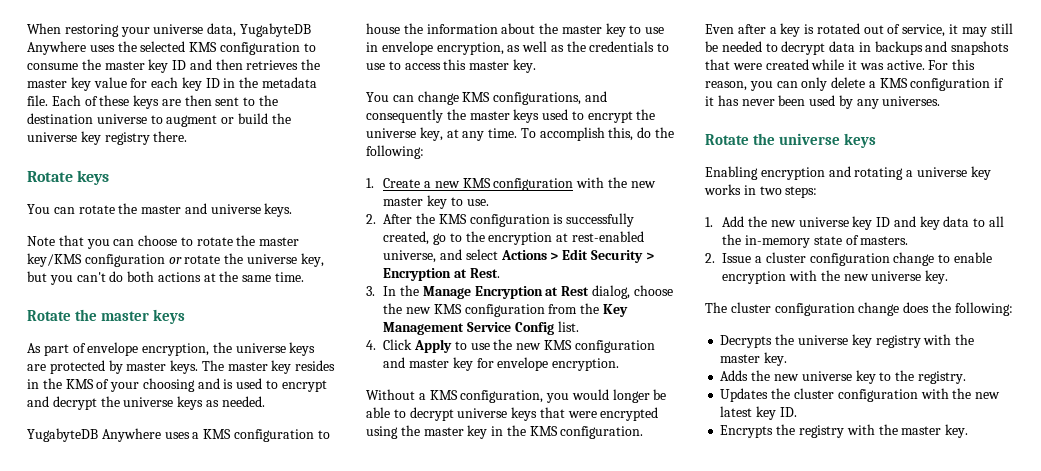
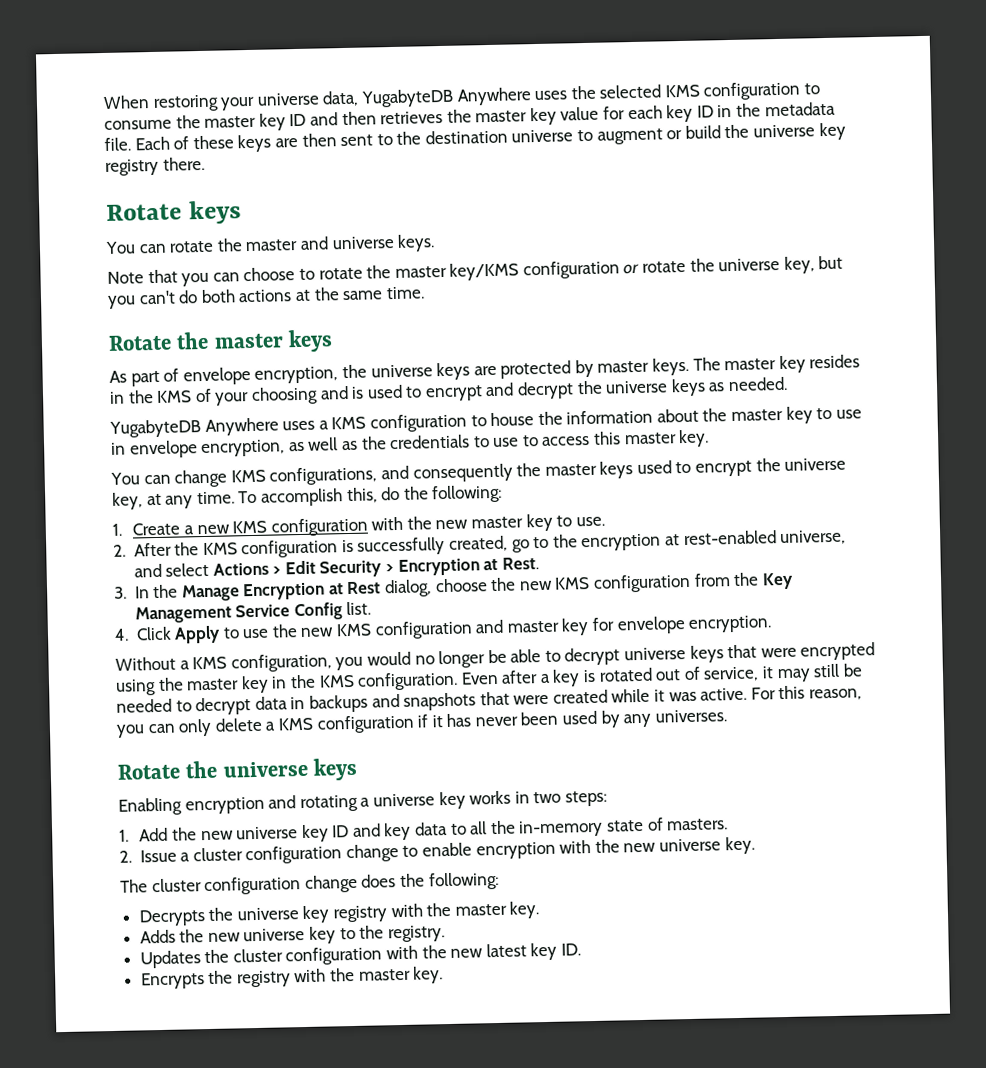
(609, 394) none -> [414,655,435,665] no

